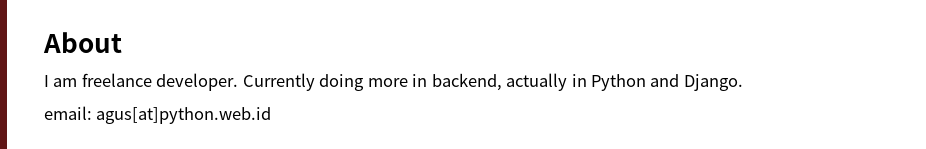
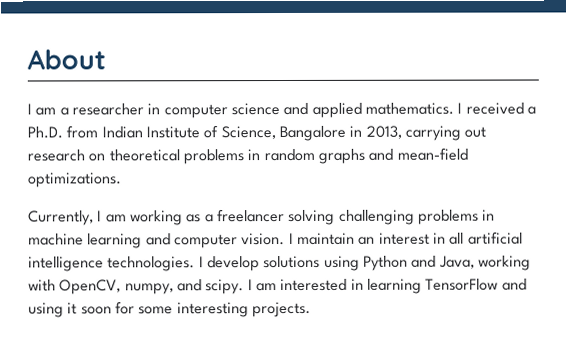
[81,73,743,91] [44,106,272,124] freelance developer. Currently doing more in backend, actually in Python and Django. // email: agus[at]python.web.id -> [59,102,536,119] [27,125,487,142] [27,147,468,165] [28,172,122,188] [28,208,496,226] [28,231,523,249] [28,255,531,272] [28,278,527,295] [28,301,311,318] a researcher in computer science and applied mathematics. I received a Ph.D. from Indian Institute of Science, Bangalore in 2013, carrying out research on theoretical problems in random graphs and mean-field optimizations. // Currently, I am working as a freelancer solving challenging problems in machine learning and computer vision. I maintain an interest in all artificial intelligence technologies. I develop solutions using Python and Java, working with OpenCV, numpy, and scipy. I am interested in learning TensorFlow and using it soon for some interesting projects.

